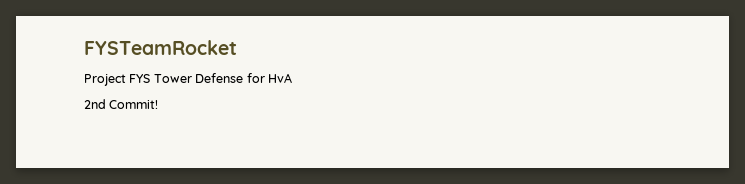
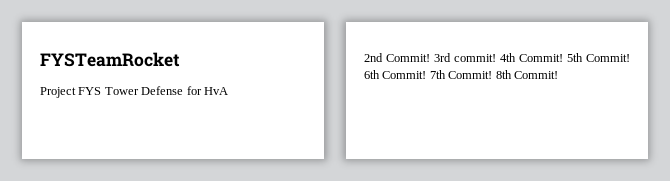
(159, 104) none -> [434,53,630,62] [364,70,558,79] 3rd commit! 4th Commit! 5th Commit! 6th Commit! 7th Commit! 8th Commit!

